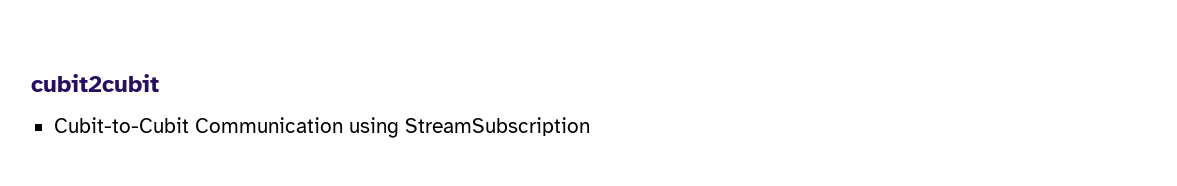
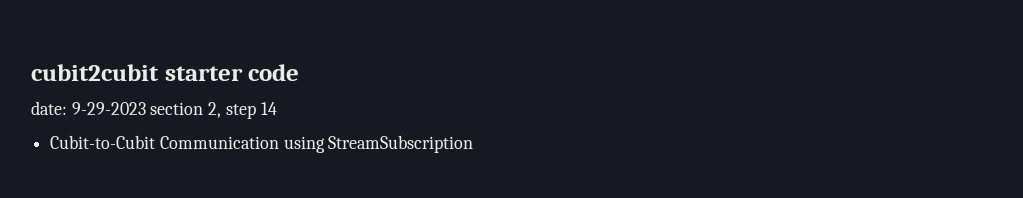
(159, 83) none -> [164,64,300,81] [31,101,277,119] starter code // date: 9-29-2023 section 2, step 14

